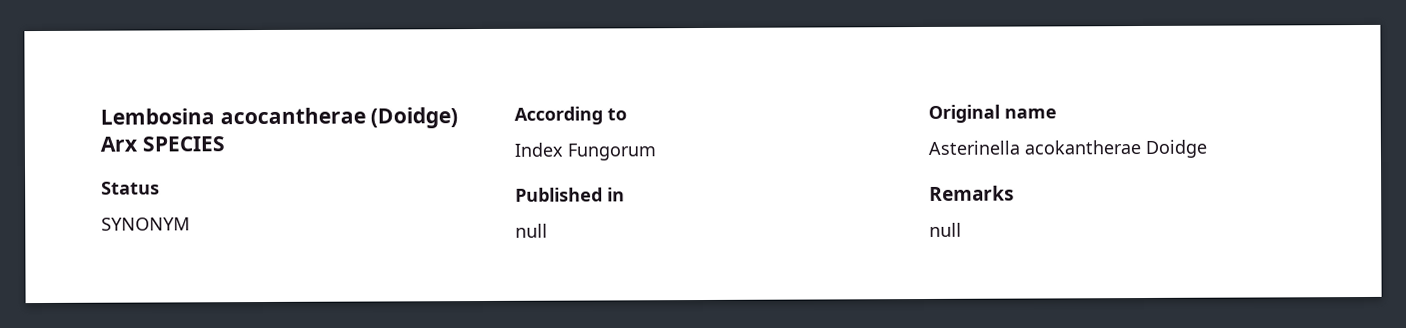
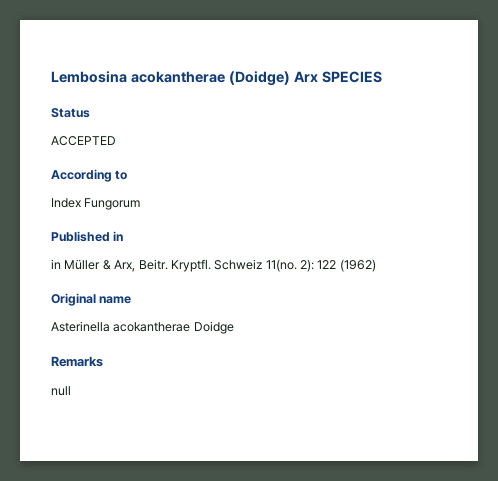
[219,107,366,125] acocantherae -> [130,71,225,83] acokantherae
[101,217,190,231] SYNONYM -> [51,136,116,146] ACCEPTED
[515,223,548,238] null -> [51,259,376,272] in Müller & Arx, Beitr. Kryptfl. Schweiz 11(no. 2): 122 (1962)

